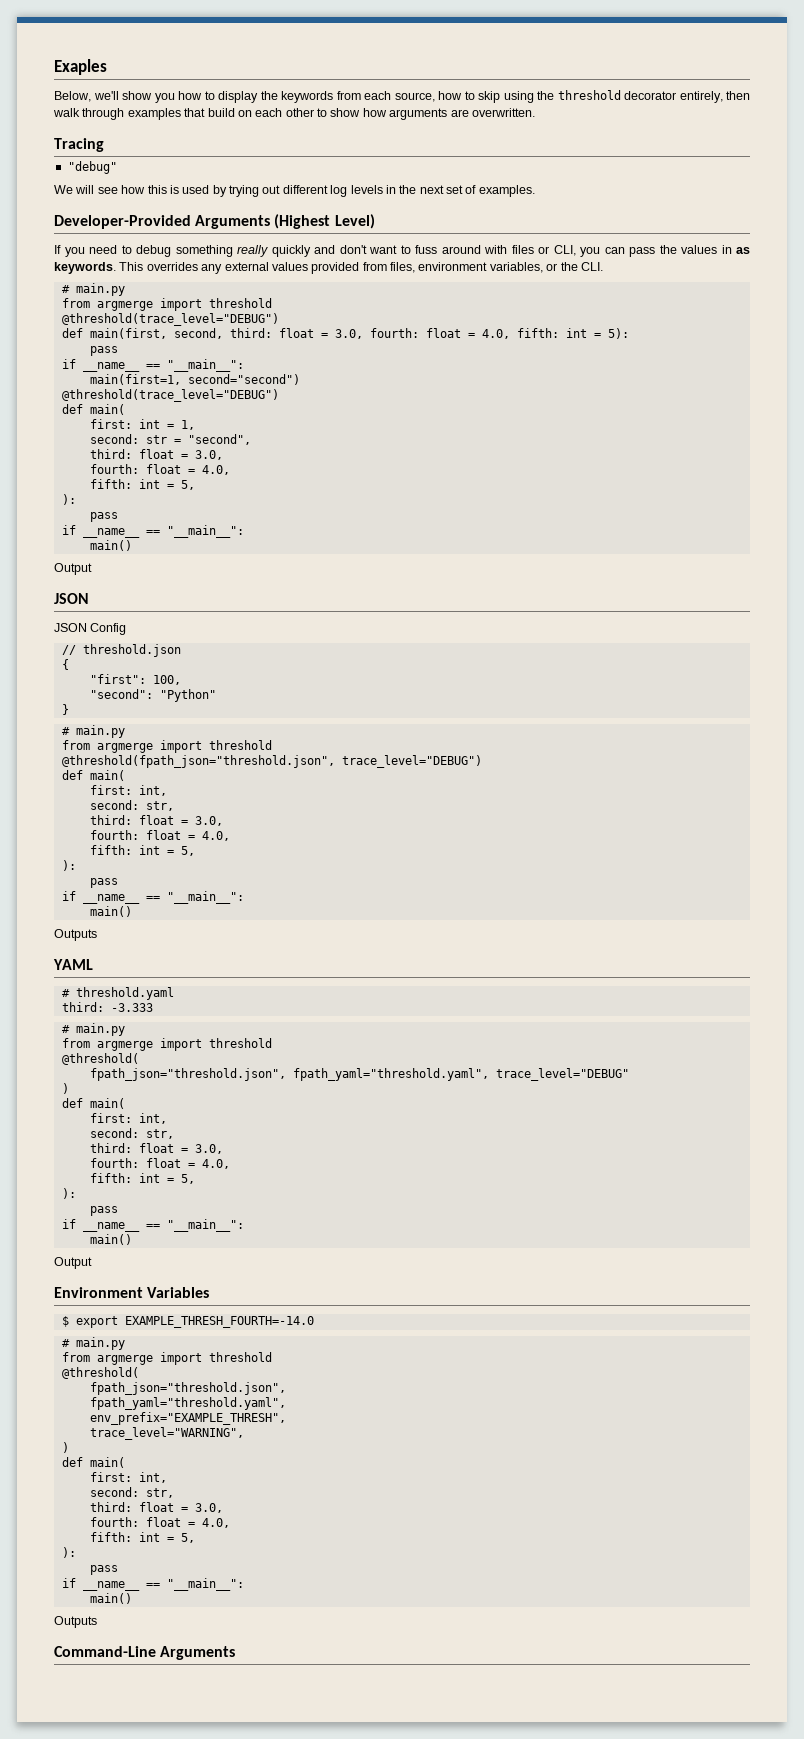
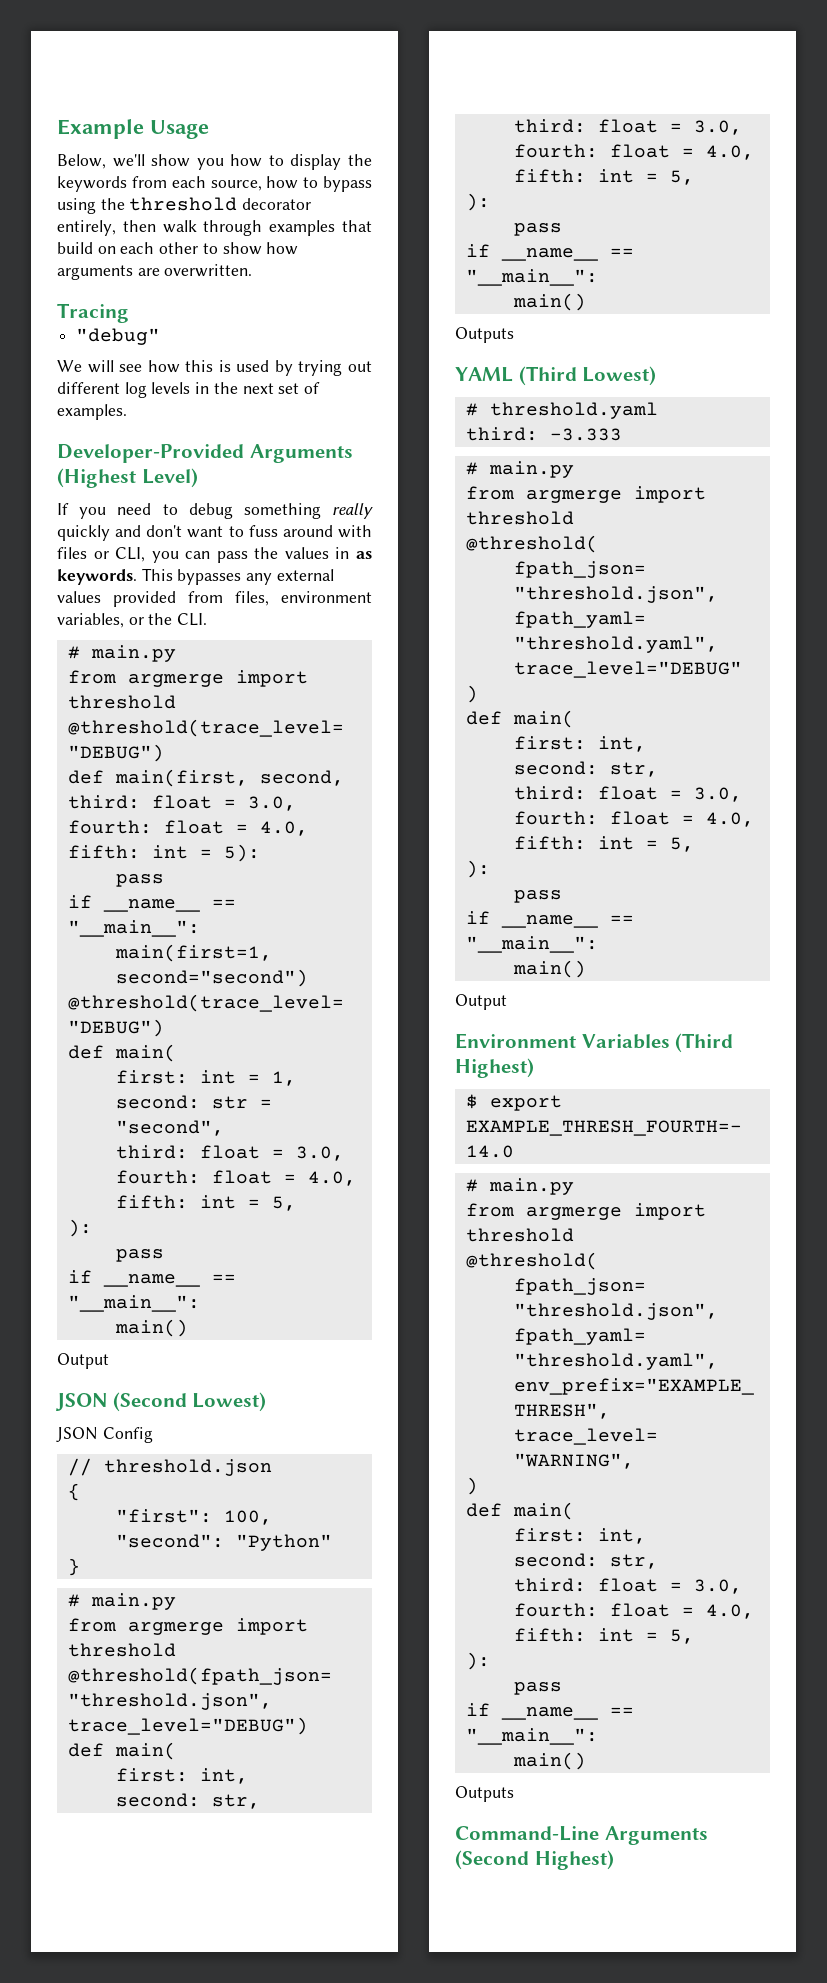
[54,59,107,75] Exaples -> [57,119,209,139] Example Usage
[478,91,500,103] skip -> [323,176,372,192] bypass
[146,262,198,271] overrides -> [177,569,242,585] bypasses
(89, 598) none -> [112,1392,267,1412] (Second Lowest)
(93, 964) none -> [518,366,657,386] (Third Lowest)
(210, 1292) none -> [675,1033,734,1053] [455,1058,534,1078] (Third Highest)
(236, 1653) none -> [455,1850,614,1870] (Second Highest)

